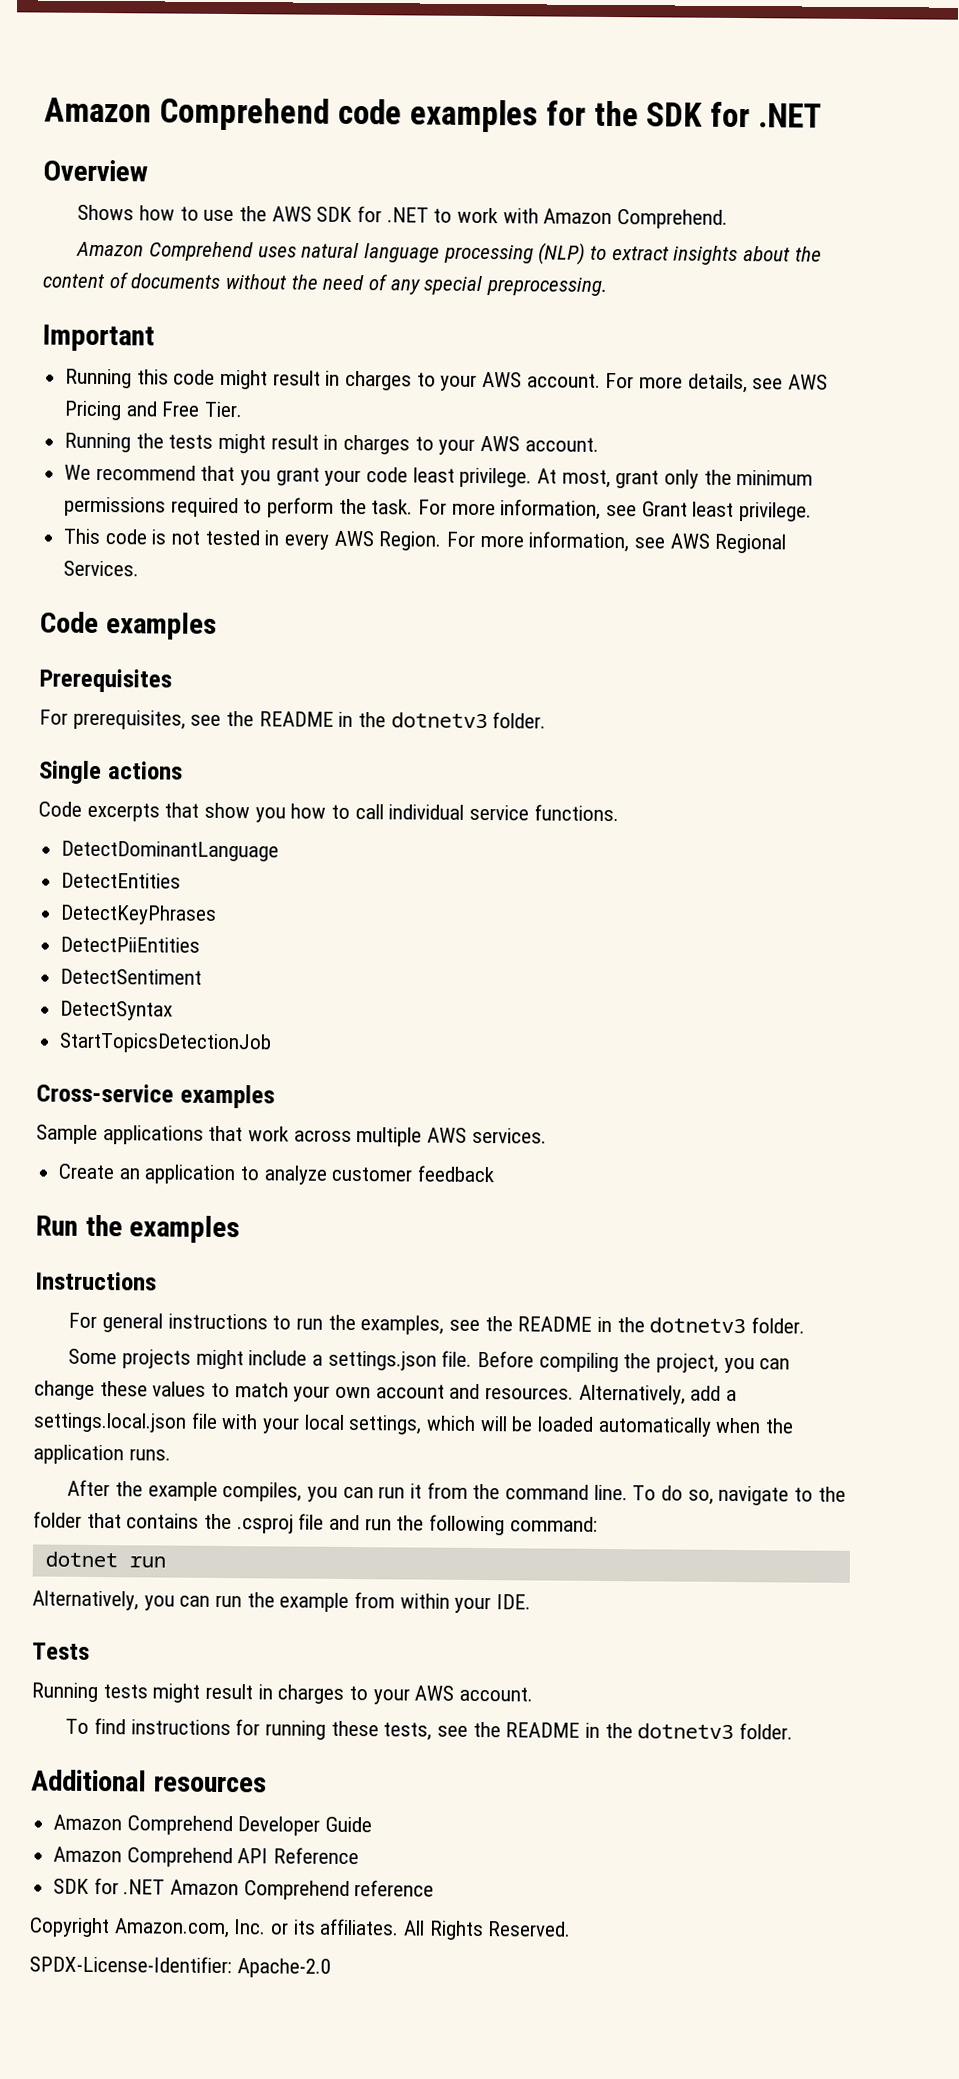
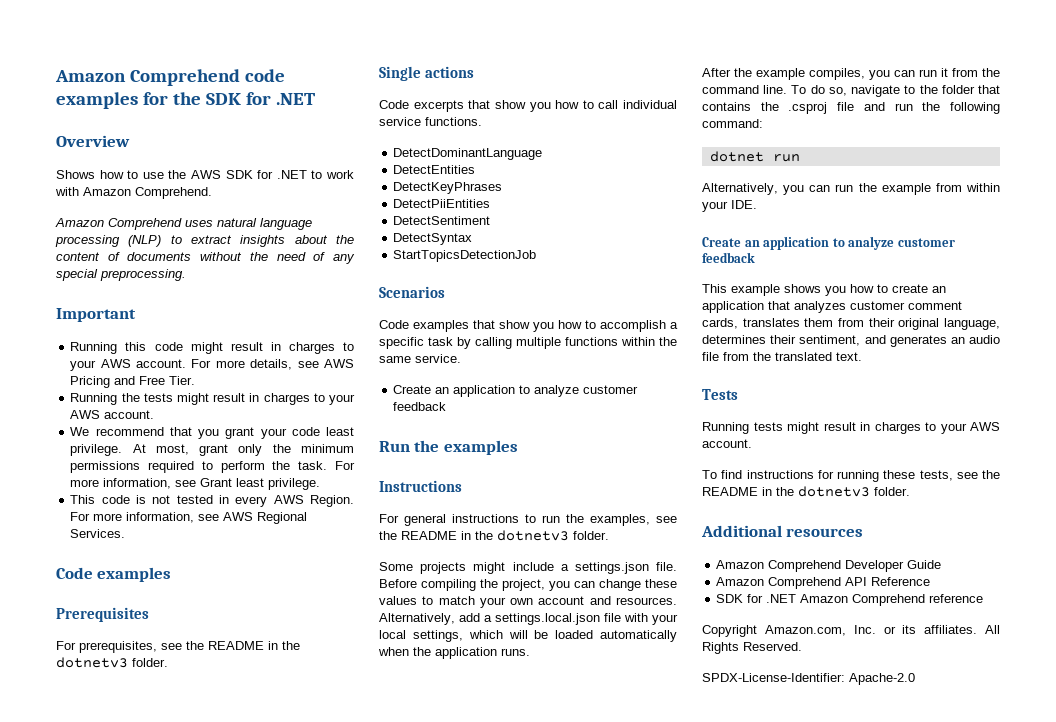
[36,1083,275,1109] [36,1124,547,1147] Cross-service examples // Sample applications that work across multiple AWS services. -> [379,286,445,298] [379,320,678,332] [379,337,677,349] [379,354,461,363] Scenarios // Code examples that show you how to accomplish a specific task by calling multiple functions within the same service.
(532, 1602) none -> [702,236,955,250] [702,252,755,263] [702,284,946,296] [702,301,962,313] [702,318,1000,330] [702,335,1000,347] [702,352,862,361] // Create an application to analyze customer feedback // This example shows you how to create an application that analyzes customer comment cards, translates them from their original language, determines their sentiment, and generates an audio file from the translated text.

